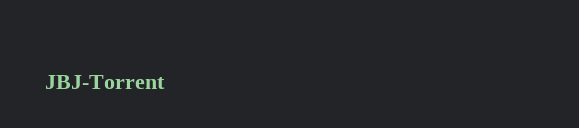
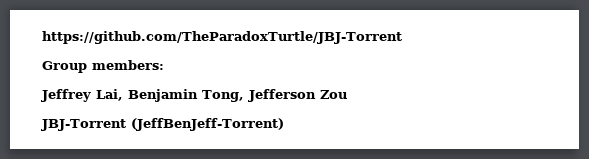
[45,75,165,89] JBJ-Torrent -> [42,31,402,44] [42,60,164,73] [41,89,347,102] [41,118,284,131] https://github.com/TheParadoxTurtle/JBJ-Torrent // Group members: // Jeffrey Lai, Benjamin Tong, Jefferson Zou // JBJ-Torrent (JeffBenJeff-Torrent)

